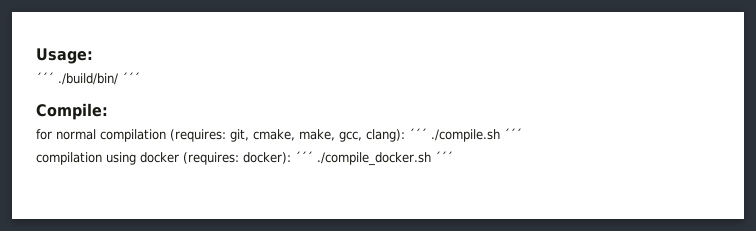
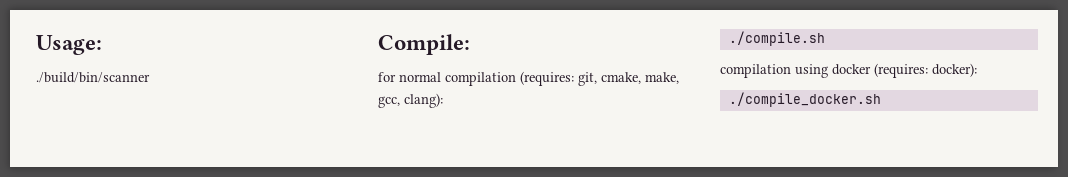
[36,72,140,85] ´´´ ./build/bin/ ´´´ -> [36,72,150,83] ./build/bin/scanner
[409,128,427,139] ´´´ -> (443, 100) //
[504,128,522,139] ´´´ -> (825, 38) none
[295,151,453,166] ´´´ ./compile_docker.sh ´´´ -> [728,92,881,107] // ./compile_docker.sh

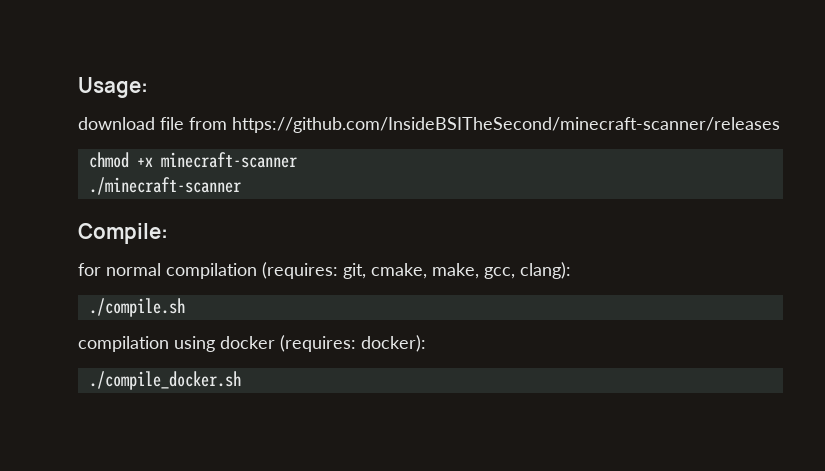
[36,72,150,83] ./build/bin/scanner -> [78,117,780,133] [88,152,297,168] [88,177,241,195] download file from https://github.com/InsideBSITheSecond/minecraft-scanner/releases // chmod +x minecraft-scanner // ./minecraft-scanner

